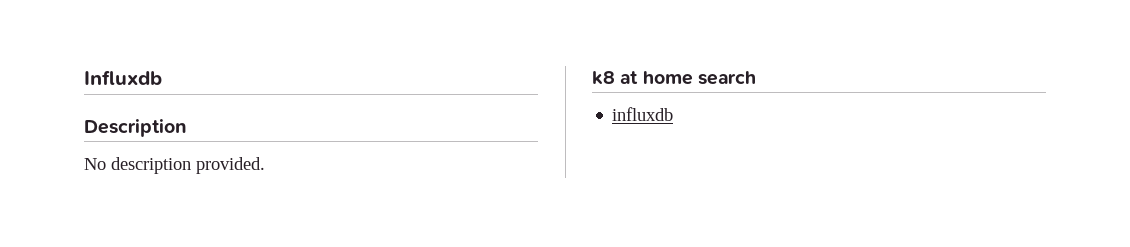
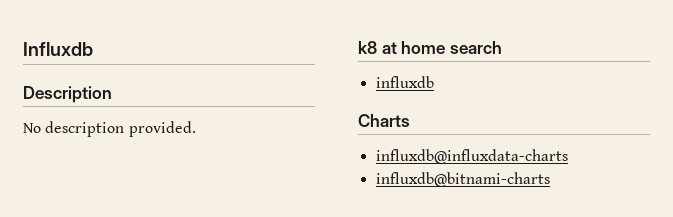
(674, 114) none -> [358,114,410,127] [375,149,568,164] [375,172,550,187] // Charts // influxdb@influxdata-charts // influxdb@bitnami-charts

